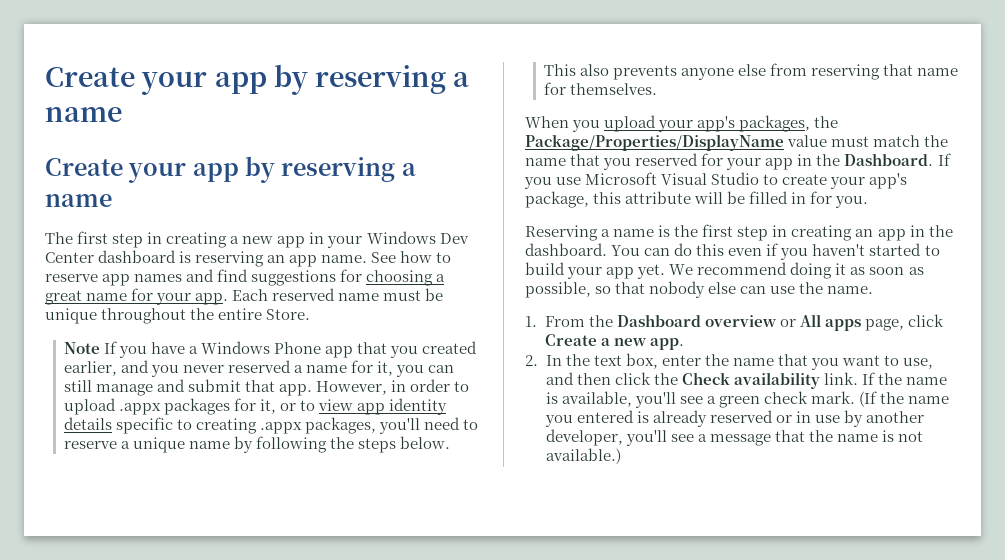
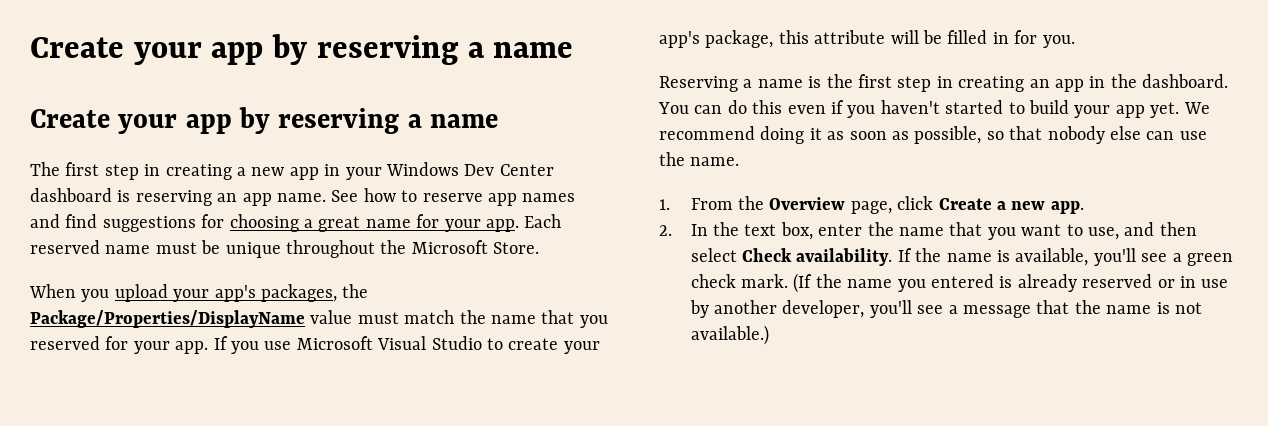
[218,308,263,320] entire -> [411,240,488,254] Microsoft
[63,341,478,358] [63,360,455,377] [63,379,470,396] [63,398,448,415] [63,417,479,434] [63,436,451,453] [543,63,959,80] [543,82,658,95] // Note If you have a Windows Phone app that you created earlier, and you never reserved a name for it, you can still manage and submit that app. However, in order to upload .appx packages for it, or to view app identity details specific to creating .appx packages, you'll need to reserve a unique name by following the steps below. This also prevents anyone else from reserving that name for themselves. -> (540, 248) none
[765,153,934,170] app in the Dashboard. -> [175,341,209,354] app.
[616,314,861,331] Dashboard overview or All apps -> [769,197,846,210] Overview
[614,372,858,389] click the Check availability link. -> [690,248,893,266] select Check availability.

